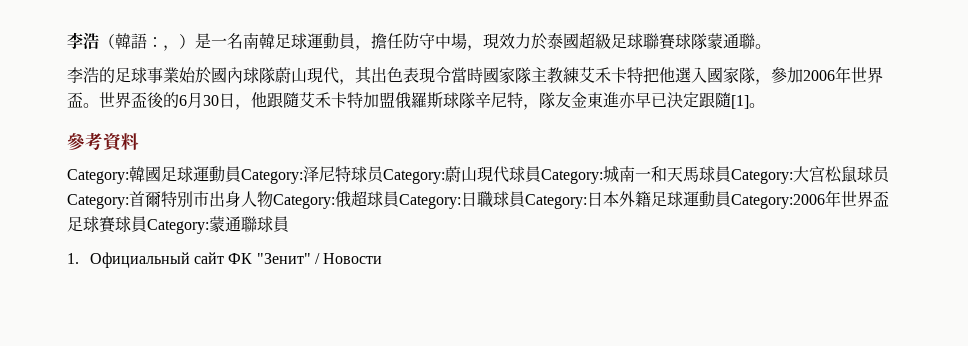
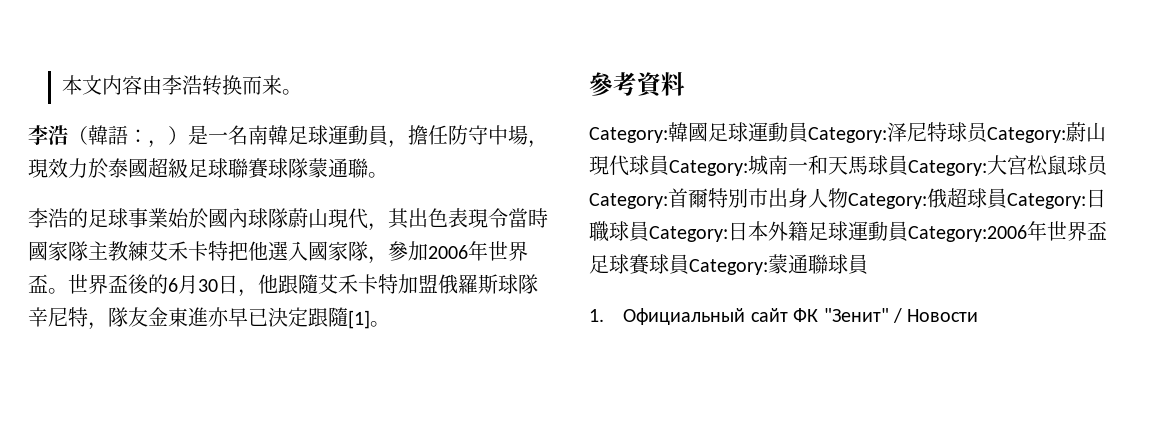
(67, 40) none -> [62,75,303,96] 本文内容由李浩转换而来。 //

